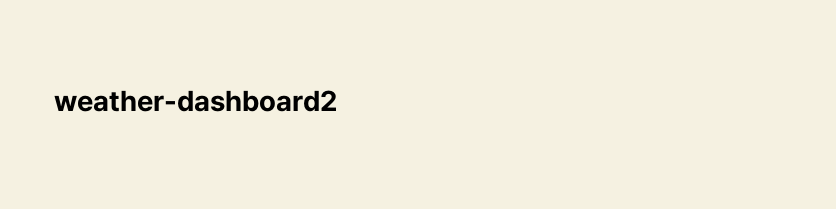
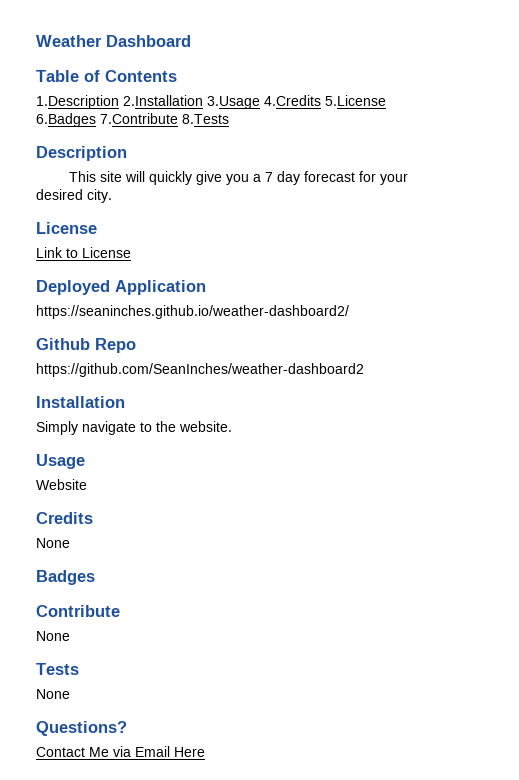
[54,90,337,112] weather-dashboard2 -> [36,35,191,47] [36,70,177,82] [36,95,386,109] [36,113,229,127] [36,146,127,161] [68,171,408,185] [36,189,112,203] [36,222,97,234] [36,247,131,258] [36,280,206,295] [36,305,349,319] [36,338,136,353] [36,363,364,377] [36,396,125,408] [36,421,232,435] [36,454,85,469] [36,479,87,490] [36,512,93,524] [36,538,70,548] [36,570,95,585] [36,605,120,617] [36,631,70,641] [36,663,79,675] [36,689,70,699] [36,721,127,736] [36,746,205,757] Weather Dashboard // Table of Contents // 1.Description 2.Installation 3.Usage 4.Credits 5.License 6.Badges 7.Contribute 8.Tests // Description // This site will quickly give you a 7 day forecast for your desired city. // License // Link to License // Deployed Application // https://seaninches.github.io/weather-dashboard2/ // Github Repo // https://github.com/SeanInches/weather-dashboard2 // Installation // Simply navigate to the website. // Usage // Website // Credits // None // Badges // Contribute // None // Tests // None // Questions? // Contact Me via Email Here

